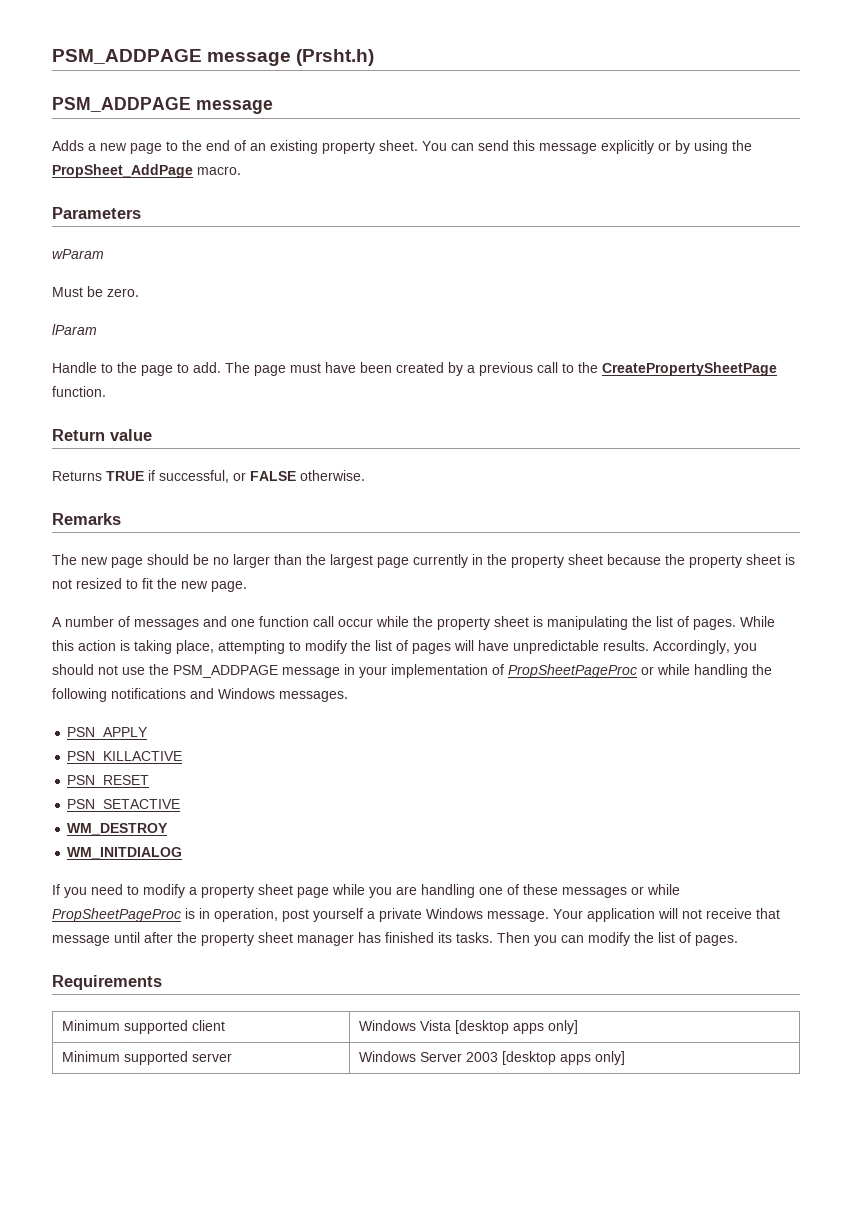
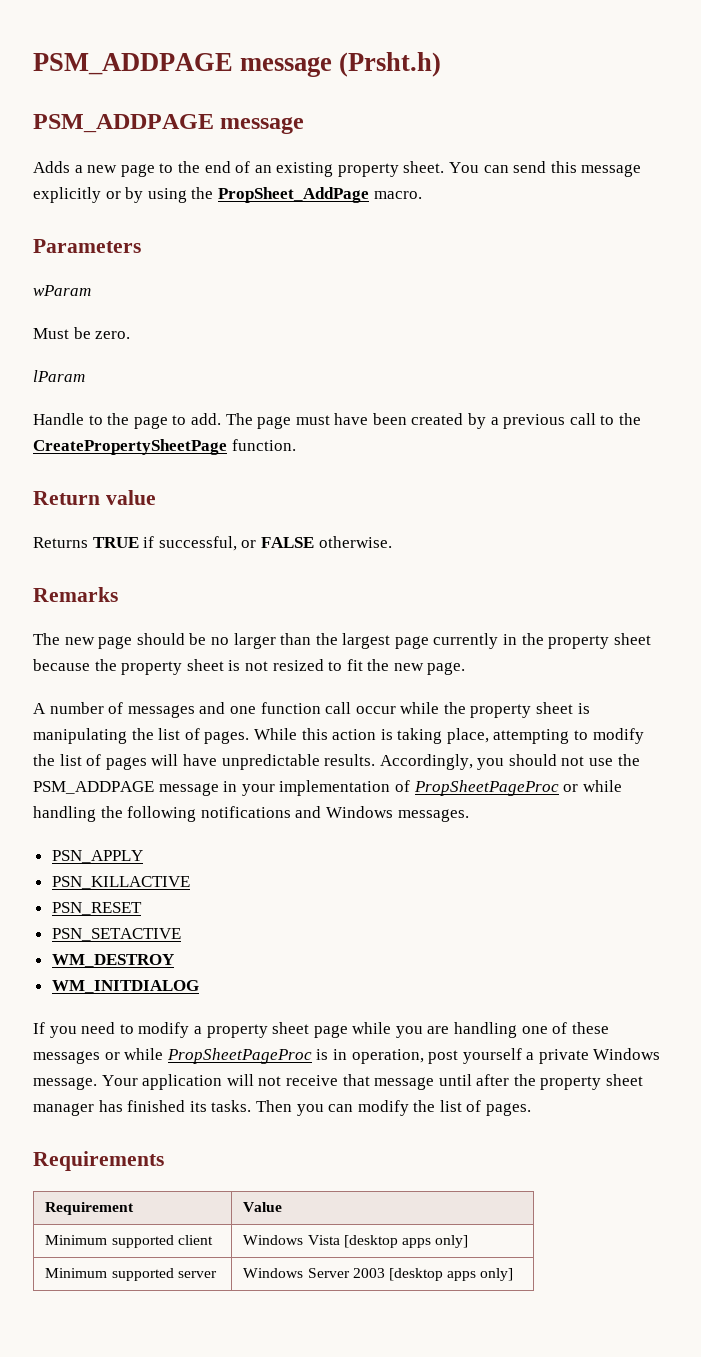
(162, 982) none -> [45,1202,135,1215] [243,1202,283,1212] // Requirement | Value

